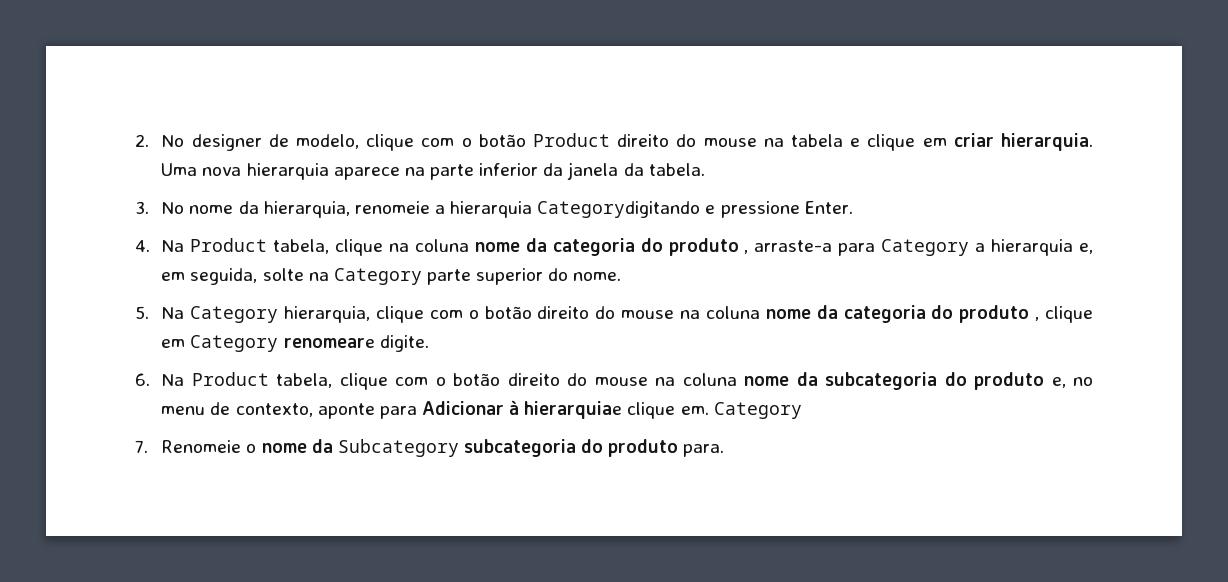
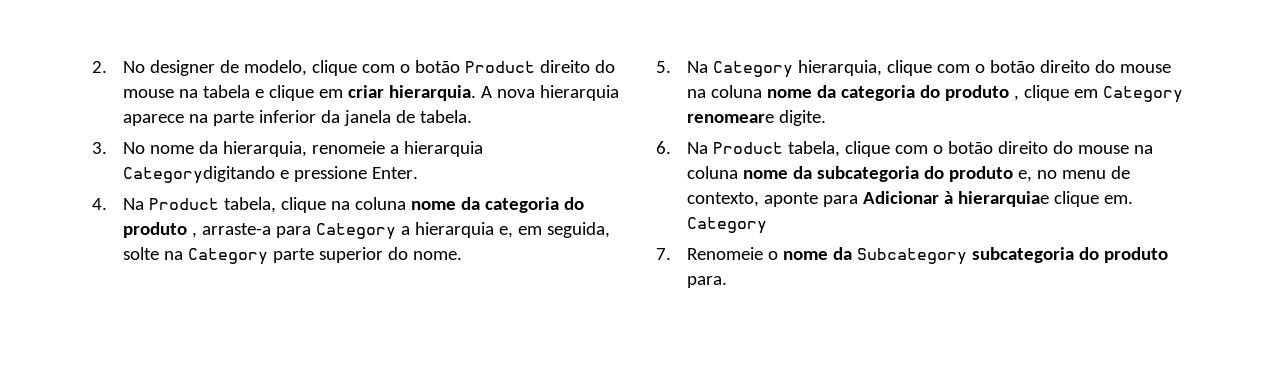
[161,163,198,176] Uma -> [481,86,493,98] A
[623,163,644,176] da -> [396,110,416,123] de

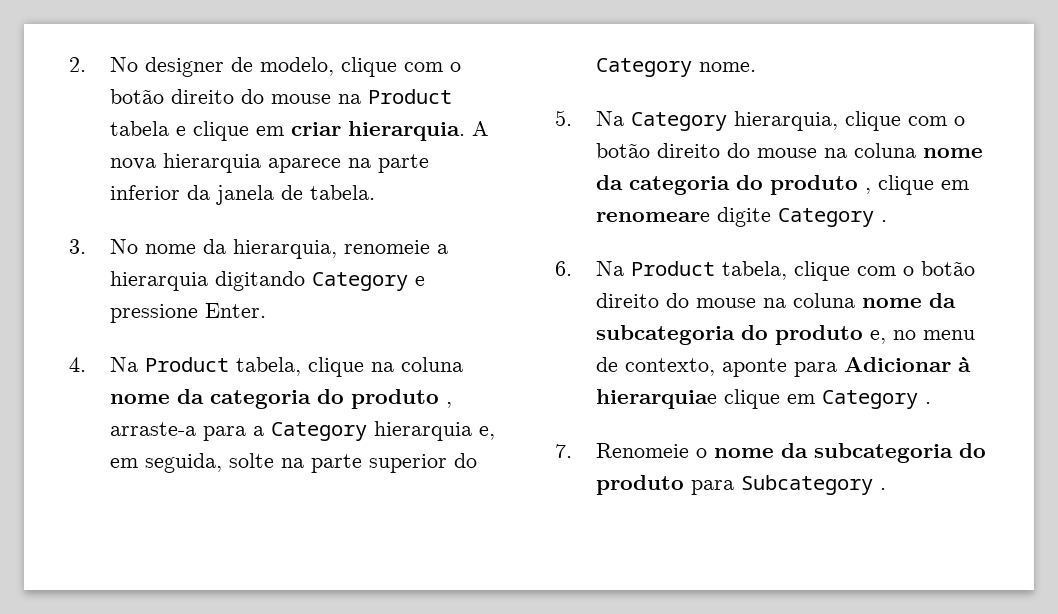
[465,60,616,73] [123,89,199,98] Product direito do mouse na -> [171,89,453,104] direito do mouse na Product
[123,166,276,184] Categorydigitando -> [215,271,409,291] digitando Category
[316,223,411,240] Category a -> [253,422,368,441] a Category
[188,248,269,265] Category -> (305, 463) none
(409, 253) none -> [596,58,693,77] Category
[1103,86,1184,103] [687,110,827,126] Category renomeare digite. -> [596,207,888,227] renomeare digite Category .
[1104,195,1134,204] [687,217,768,234] em. Category -> [787,390,932,409] em Category .
[857,247,1169,265] [687,276,728,288] Subcategory subcategoria do produto para. -> [814,443,987,463] [596,475,887,495] subcategoria do produto para Subcategory .

